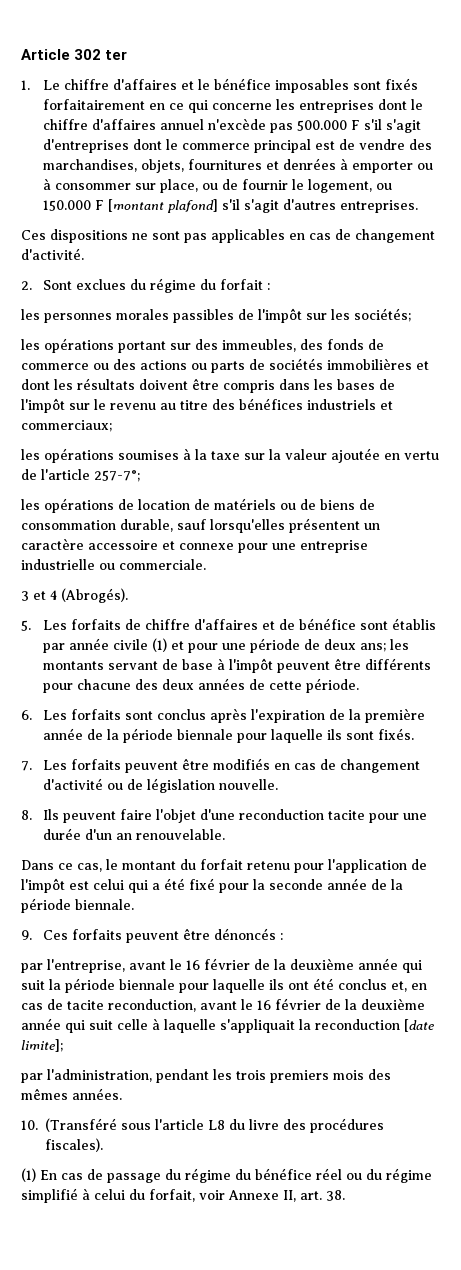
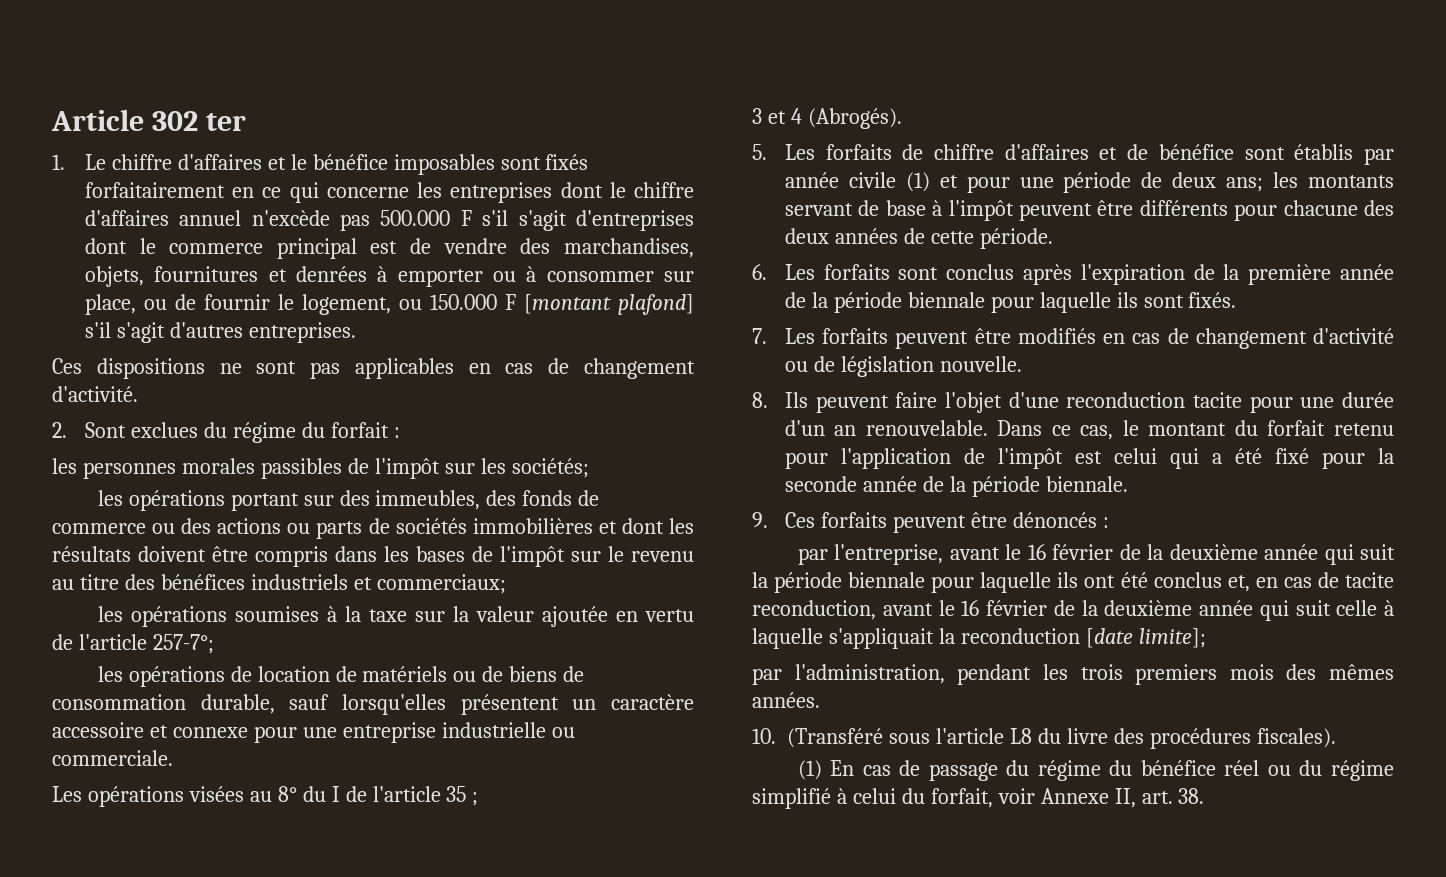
(206, 564) none -> [52,786,479,807] // Les opérations visées au 8° du I de l'article 35 ;
(225, 834) // -> (988, 428) none

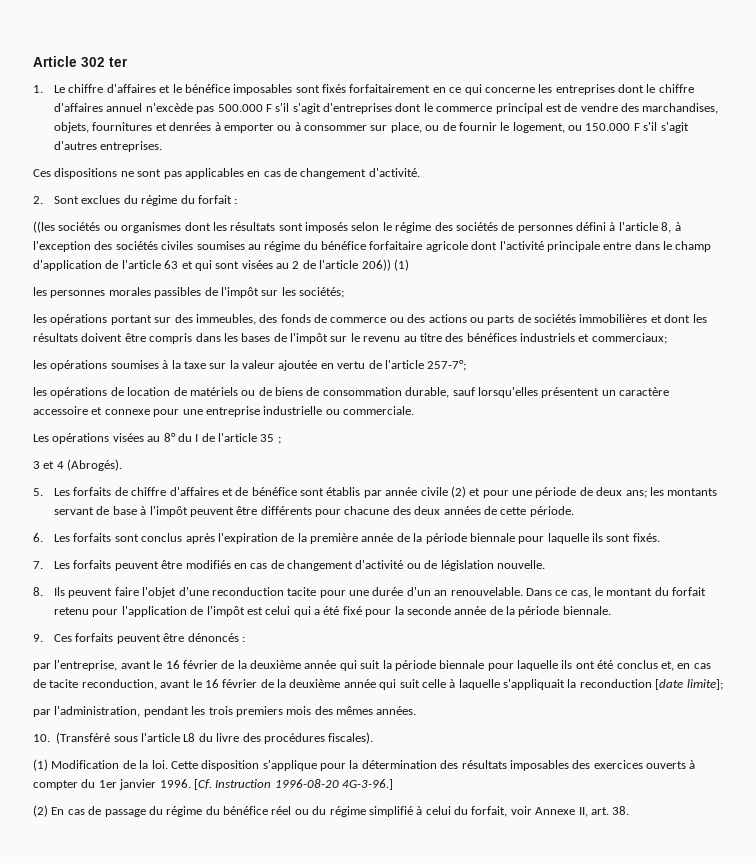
[523,294,694,315] [montant plafond] -> (640, 127) none
(400, 432) none -> [33,221,681,233] [33,241,712,252] [33,259,409,271] // ((les sociétés ou organismes dont les résultats sont imposés selon le régime des sociétés de personnes défini à l'article 8, à l'exception des sociétés civiles soumises au régime du bénéfice forfaitaire agricole dont l'activité principale entre dans le champ d'application de l'article 63 et qui sont visées au 2 de l'article 206)) (1)
[905,172,930,192] (1) -> [450,486,466,498] (2)
(822, 770) none -> [51,760,696,771] [33,779,393,790] [33,805,48,817] Modification de la loi. Cette disposition s'applique pour la détermination des résultats imposables des exercices ouverts à compter du 1er janvier 1996. [Cf. Instruction 1996-08-20 4G-3-96.] // (2)

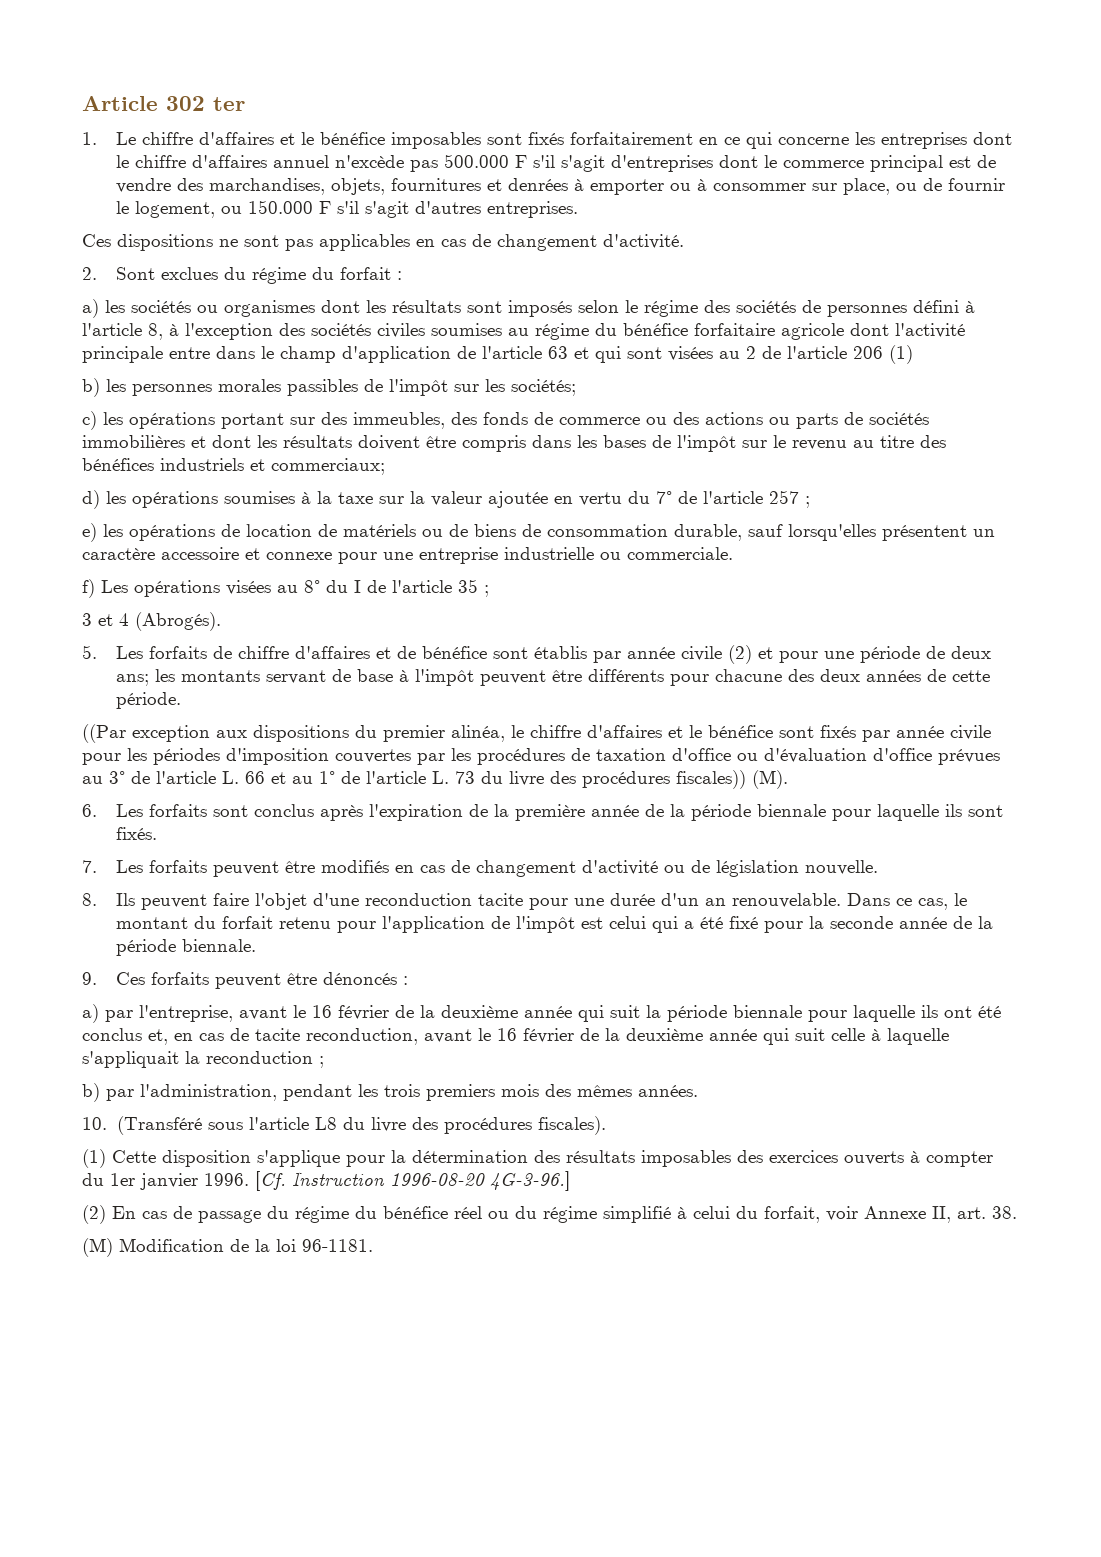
[33,221,55,233] ((les -> [82,299,125,318] a) les
[361,259,391,271] 206)) -> [853,346,883,359] 206
(409, 265) none -> [82,378,100,397] b)
(344, 292) none -> [82,411,97,430] c)
(667, 338) none -> [82,490,100,509] d)
[368,360,467,371] de l'article 257-7°; // -> [628,490,810,508] [82,523,97,542] du 7° de l'article 257 ; // e)
(414, 410) none -> [82,579,95,598] f)
(574, 511) none -> [82,724,991,743] [82,748,1000,765] [82,770,788,789] // ((Par exception aux dispositions du premier alinéa, le chiffre d'affaires et le bénéfice sont fixés par année civile pour les périodes d'imposition couvertes par les procédures de taxation d'office ou d'évaluation d'office prévues au 3° de l'article L. 66 et au 1° de l'article L. 73 du livre des procédures fiscales)) (M).
(245, 639) none -> [82,1004,99,1023] a)
[655,679,723,690] [date limite]; // -> [319,1056,324,1068] [82,1083,100,1102] ; // b)
[51,760,168,769] Modification de la loi. -> (106, 1158) none
(630, 810) none -> [82,1238,373,1257] // (M) Modification de la loi 96-1181.

